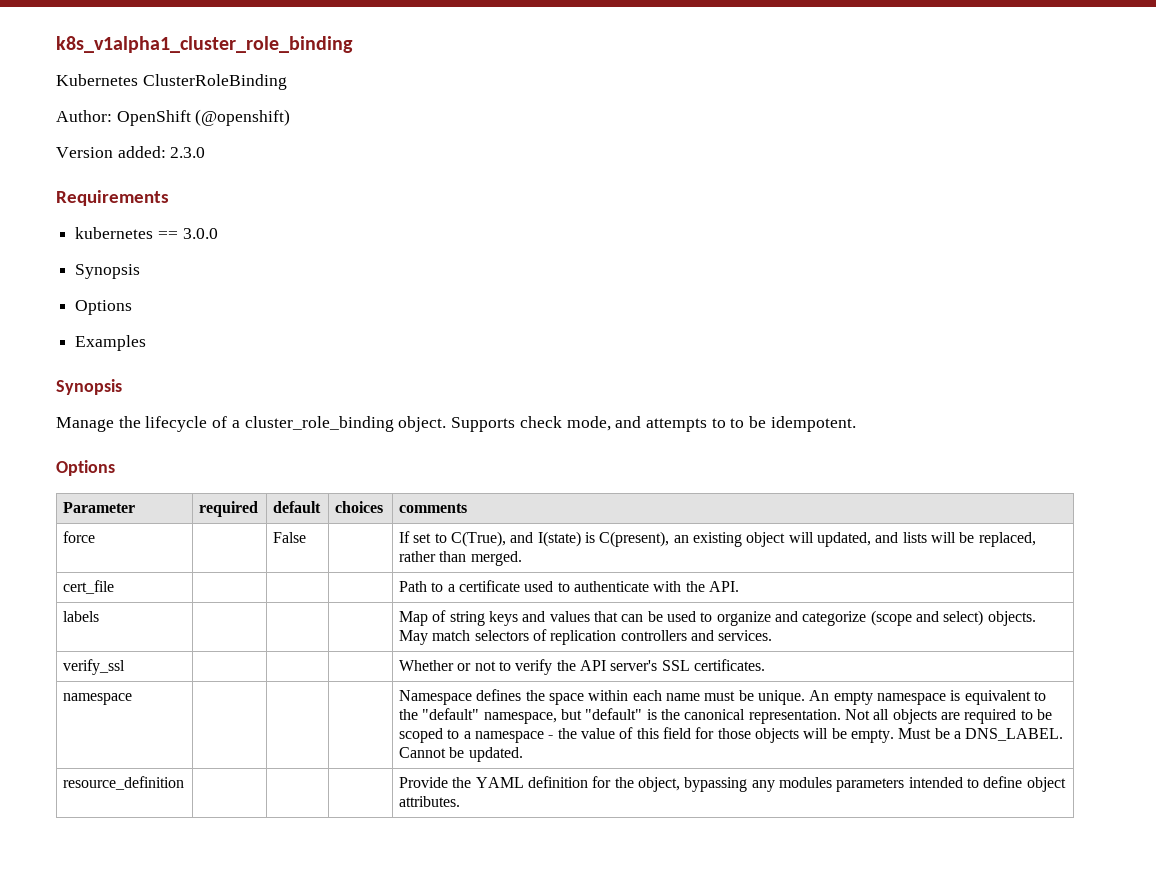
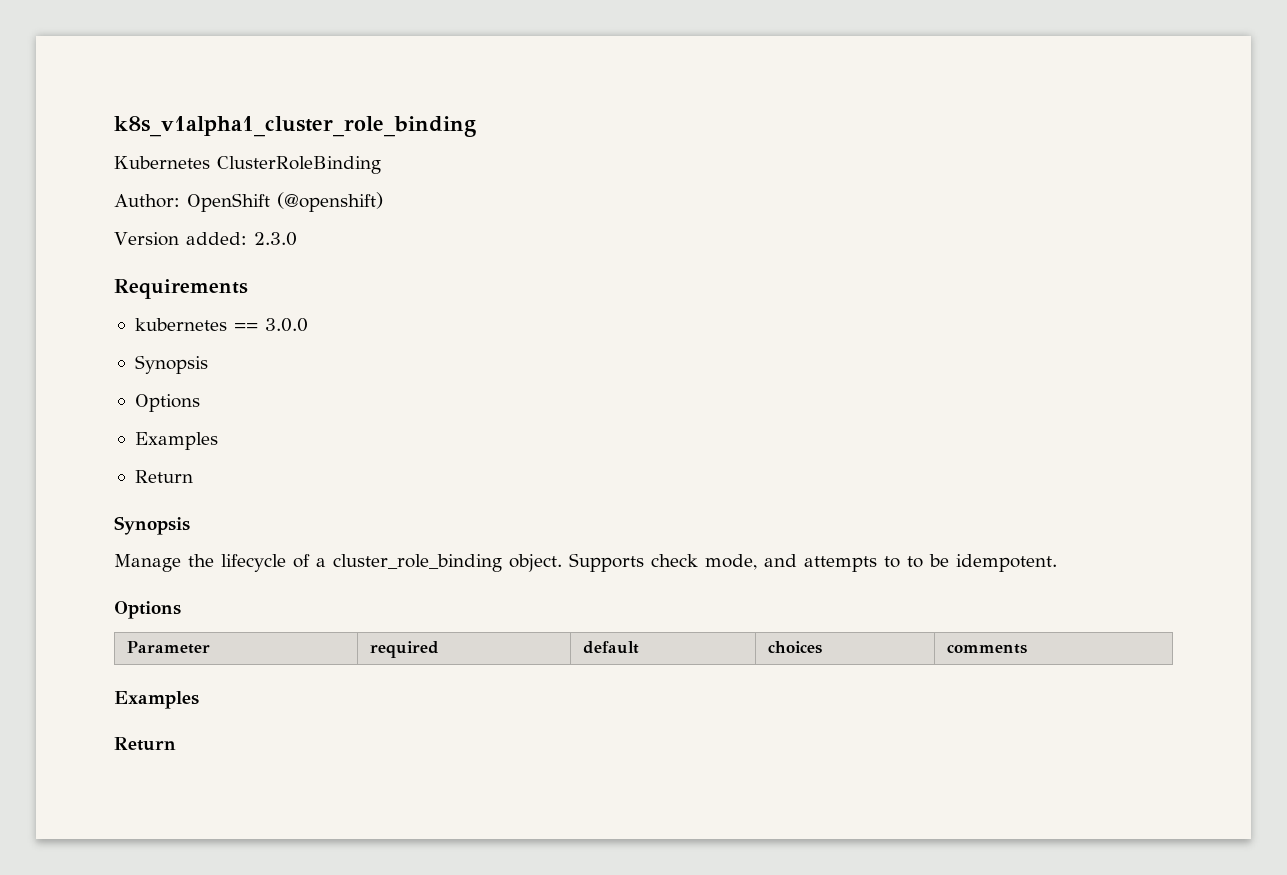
(147, 343) none -> [134,470,193,483] // Return
[63,531,96,543] [273,532,307,543] [399,531,1036,547] [399,551,522,566] [63,580,115,594] [399,580,740,592] [63,611,100,622] [399,610,1036,626] [399,629,773,645] [63,659,126,675] [399,659,766,675] [63,693,133,705] [399,689,1046,705] [399,708,1052,724] [399,727,1064,743] [399,747,523,762] [63,776,185,790] [399,776,1066,792] [399,796,461,807] // force | | False | | If set to C(True), and I(state) is C(present), an existing object will updated, and lists will be replaced, rather than merged. // cert_file | | | | Path to a certificate used to authenticate with the API. // labels | | | | Map of string keys and values that can be used to organize and categorize (scope and select) objects. May match selectors of replication controllers and services. // verify_ssl | | | | Whether or not to verify the API server's SSL certificates. // namespace | | | | Namespace defines the space within each name must be unique. An empty namespace is equivalent to the "default" namespace, but "default" is the canonical representation. Not all objects are required to be scoped to a namespace - the value of this field for those objects will be empty. Must be a DNS_LABEL. Cannot be updated. // resource_definition | | | | Provide the YAML definition for the object, bypassing any modules parameters intended to define object attributes. -> [114,691,199,709] [114,737,176,751] // Examples // Return

